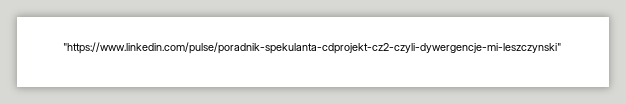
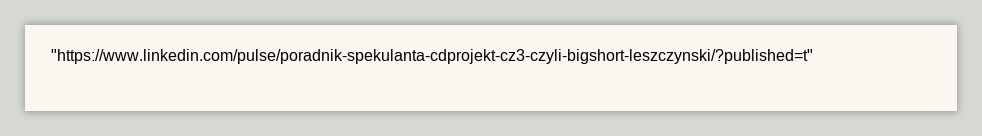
[63,42,561,54] "https://www.linkedin.com/pulse/poradnik-spekulanta-cdprojekt-cz2-czyli-dywergencje-mi-leszczynski" -> [51,49,813,64] "https://www.linkedin.com/pulse/poradnik-spekulanta-cdprojekt-cz3-czyli-bigshort-leszczynski/?published=t"

